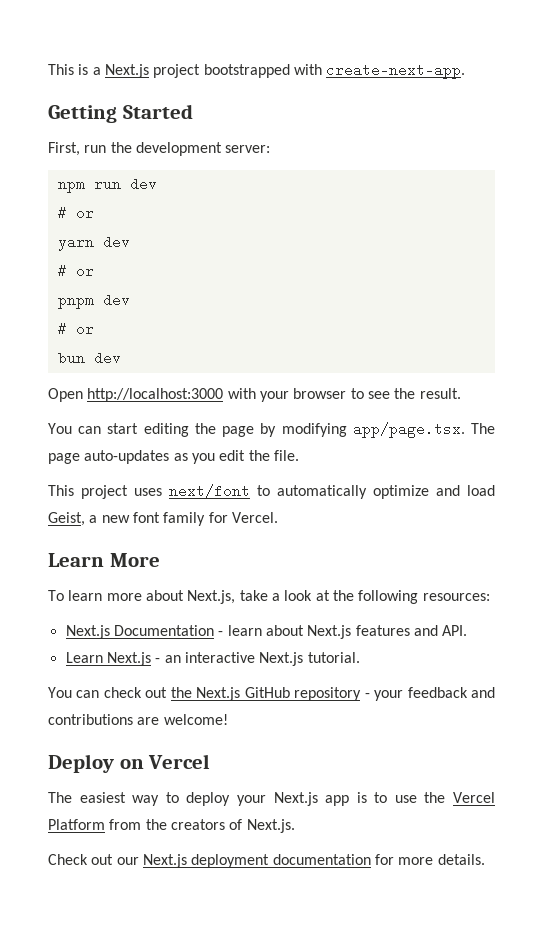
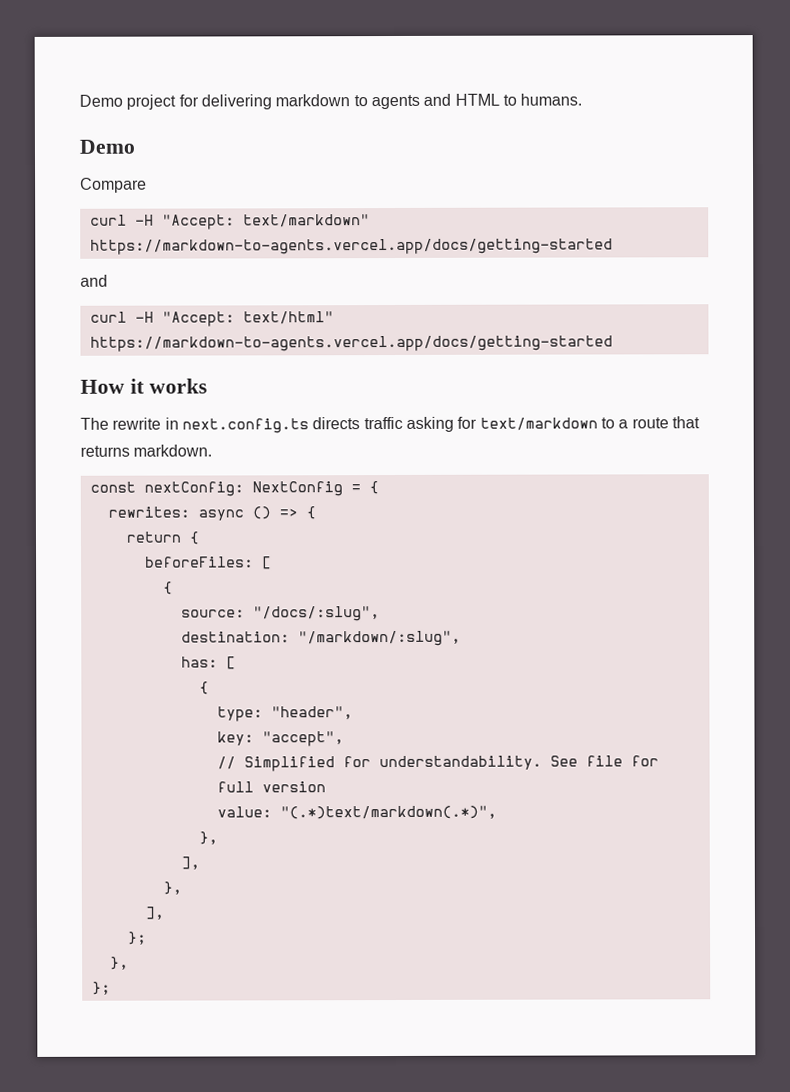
[48,63,466,79] [48,104,193,123] [48,142,271,156] [57,177,157,193] [57,206,94,220] [57,235,130,251] [57,264,94,278] [57,293,130,309] [57,322,94,336] [57,351,121,365] [48,388,461,402] [48,422,496,438] [48,450,299,464] [48,484,495,499] [48,512,278,526] [48,553,160,567] [48,590,490,604] [65,625,468,639] [65,652,360,666] [48,687,495,701] [48,714,228,725] [48,754,211,773] [48,792,495,806] [48,819,295,833] [48,854,485,868] This is a Next.js project bootstrapped with create-next-app. // Getting Started // First, run the development server: // npm run dev // # or // yarn dev // # or // pnpm dev // # or // bun dev // Open http://localhost:3000 with your browser to see the result. // You can start editing the page by modifying app/page.tsx. The page auto-updates as you edit the file. // This project uses next/font to automatically optimize and load Geist, a new font family for Vercel. // Learn More // To learn more about Next.js, take a look at the following resources: // Next.js Documentation - learn about Next.js features and API. // Learn Next.js - an interactive Next.js tutorial. // You can check out the Next.js GitHub repository - your feedback and contributions are welcome! // Deploy on Vercel // The easiest way to deploy your Next.js app is to use the Vercel Platform from the creators of Next.js. // Check out our Next.js deployment documentation for more details. -> [79,93,583,110] [79,139,135,154] [80,177,147,193] [89,214,370,230] [89,238,613,255] [80,274,108,287] [89,311,334,327] [89,335,613,352] [80,378,207,394] [80,416,700,434] [80,444,213,457] [89,481,379,497] [107,506,316,521] [125,531,199,545] [144,556,272,570] [162,581,173,595] [180,606,380,622] [180,630,461,647] [180,656,236,670] [198,681,209,695] [216,706,353,722] [216,731,344,747] [216,755,659,772] [216,781,326,793] [216,805,497,820] [198,831,218,845] [180,856,200,870] [162,881,182,895] [144,906,164,920] [127,931,147,945] [109,956,129,970] [91,981,111,995] Demo project for delivering markdown to agents and HTML to humans. // Demo // Compare // curl -H "Accept: text/markdown" https://markdown-to-agents.vercel.app/docs/getting-started // and // curl -H "Accept: text/html" https://markdown-to-agents.vercel.app/docs/getting-started // How it works // The rewrite in next.config.ts directs traffic asking for text/markdown to a route that returns markdown. // const nextConfig: NextConfig = { // rewrites: async () => { // return { // beforeFiles: [ // { // source: "/docs/:slug", // destination: "/markdown/:slug", // has: [ // { // type: "header", // key: "accept", // // Simplified for understandability. See file for full version // value: "(.*)text/markdown(.*)", // }, // ], // }, // ], // }; // }, // };

